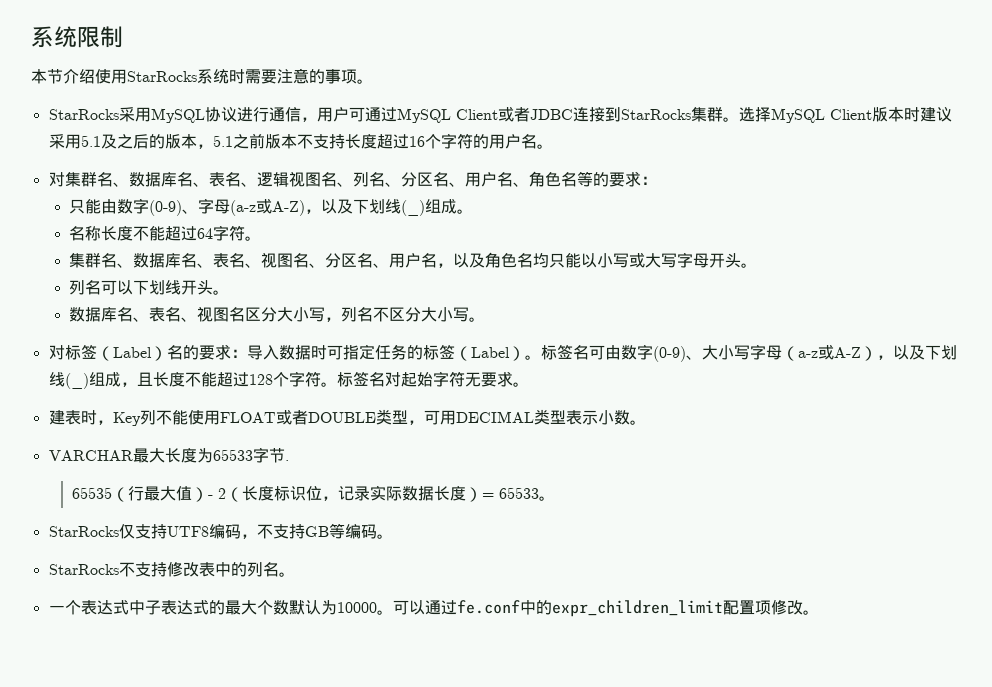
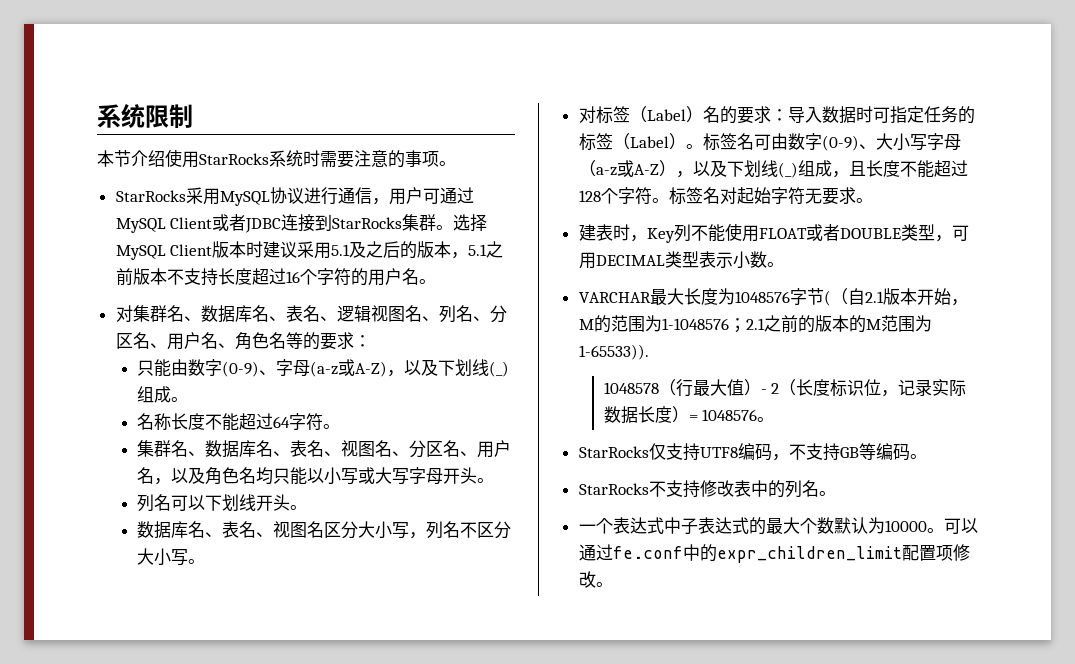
[212,447,289,463] [72,487,113,499] 65533字节. // 65535 -> [734,288,968,306] [578,315,932,333] [578,344,649,360] [603,382,659,394] 1048576字节(（自2.1版本开始，M的范围为1-1048576；2.1之前的版本的M范围为1-65533)). // 1048578
[499,487,540,499] 65533 -> [702,409,758,421] 1048576

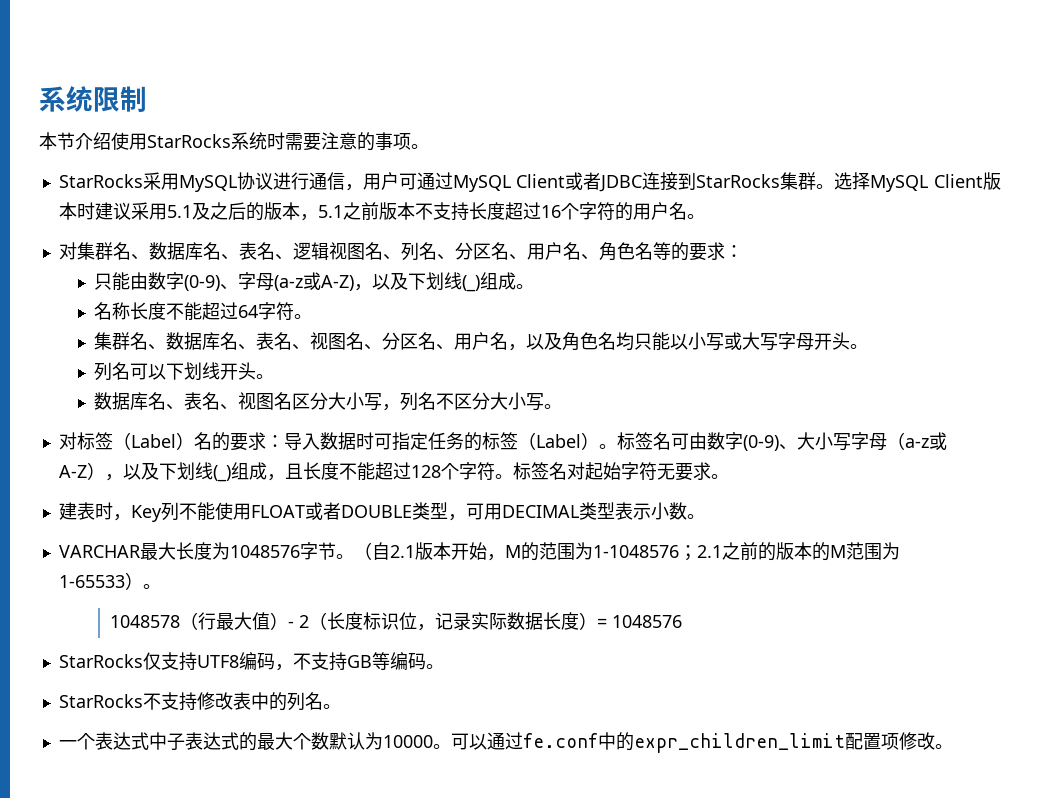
[823,290,831,306] ( -> [335,554,354,559] 。
[578,344,649,360] 1-65533)). -> [58,572,161,590] 1-65533）。
[757,417,775,422] 。 -> (683, 621) none

